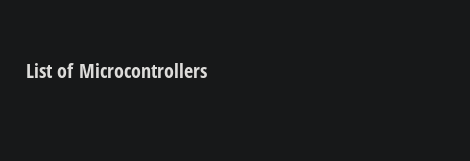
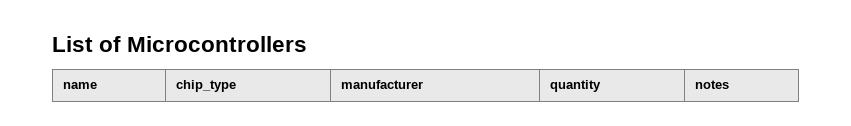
(207, 70) none -> [63,82,98,89] [176,80,237,92] [341,80,424,89] [550,80,602,92] [695,80,730,89] // name | chip_type | manufacturer | quantity | notes

